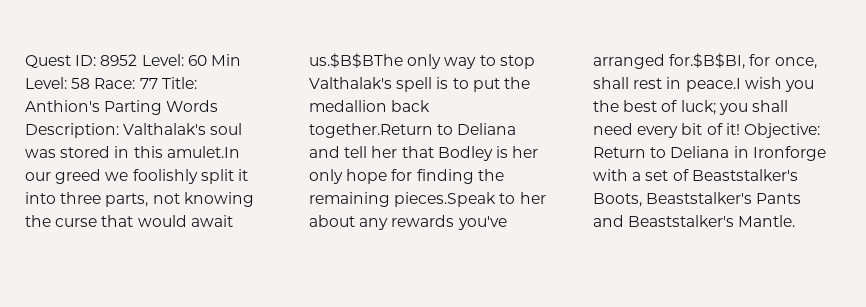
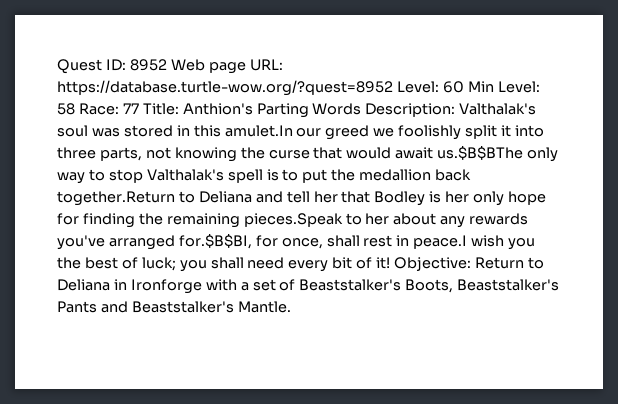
(138, 60) none -> [170,59,283,74] [57,80,393,96] Web page URL: https://database.turtle-wow.org/?quest=8952

